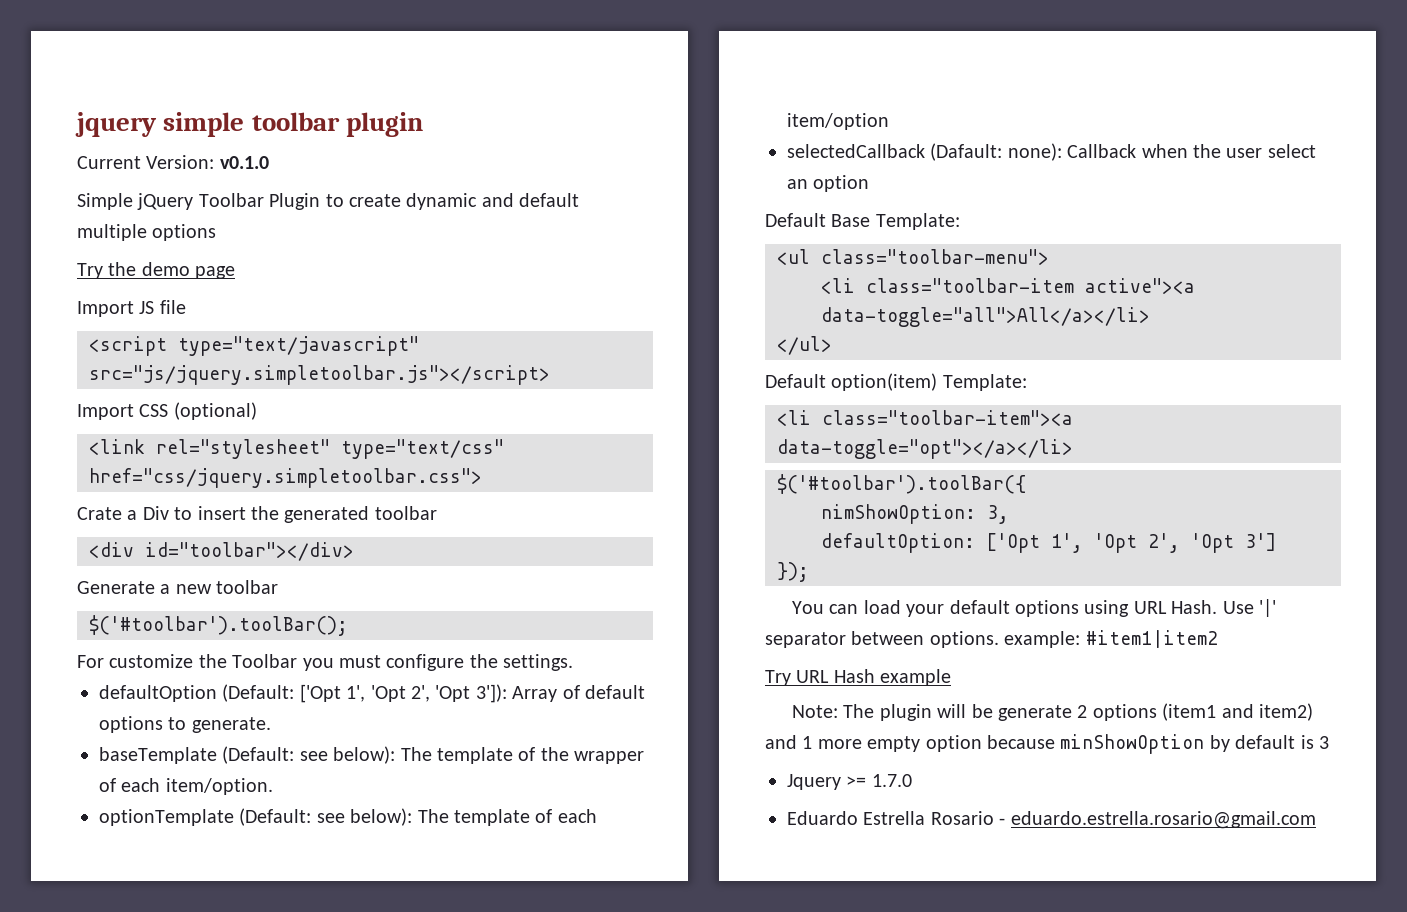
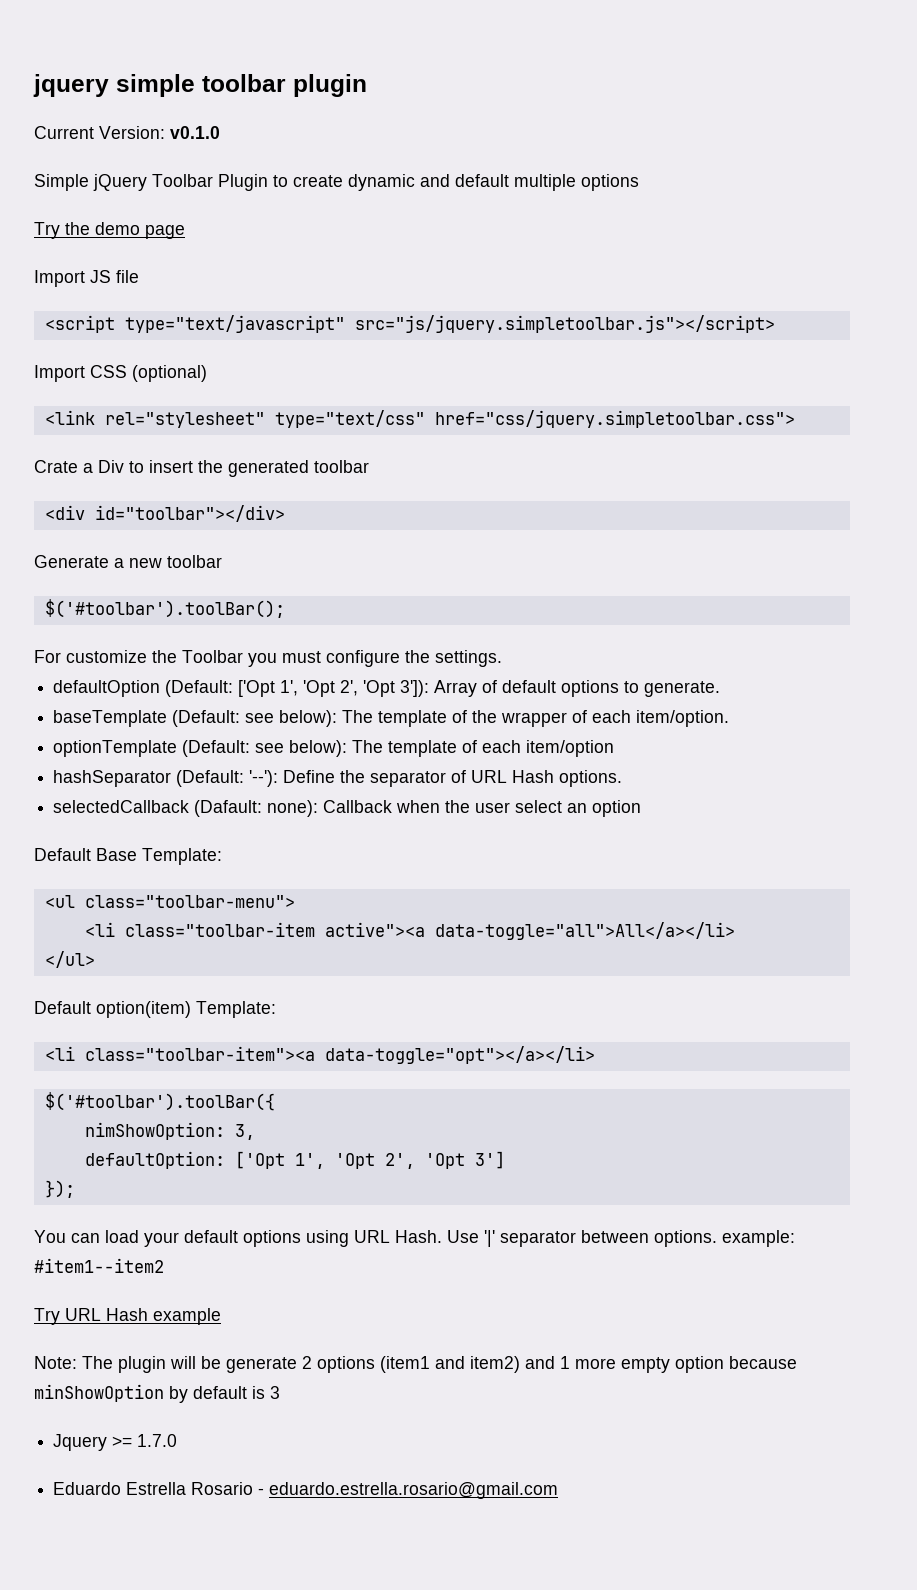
(889, 121) none -> [53,770,623,787] // hashSeparator (Default: '--'): Define the separator of URL Hash options.
[1085,630,1218,648] #item1|item2 -> [34,1258,164,1273] #item1--item2

